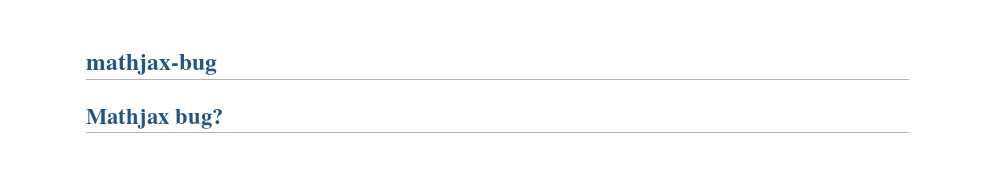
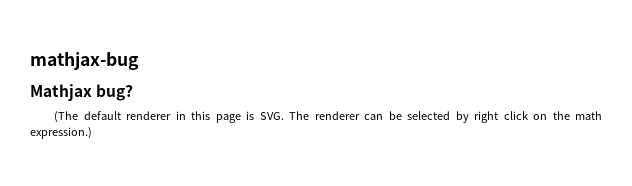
(224, 119) none -> [54,111,603,123] [30,127,92,139] // (The default renderer in this page is SVG. The renderer can be selected by right click on the math expression.)

